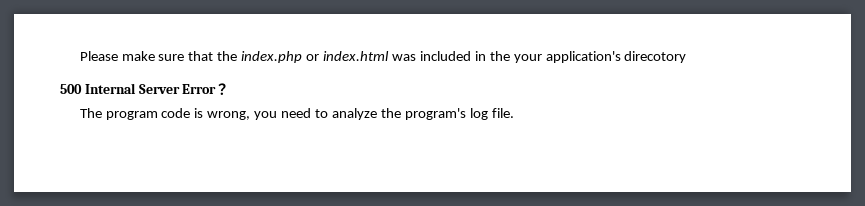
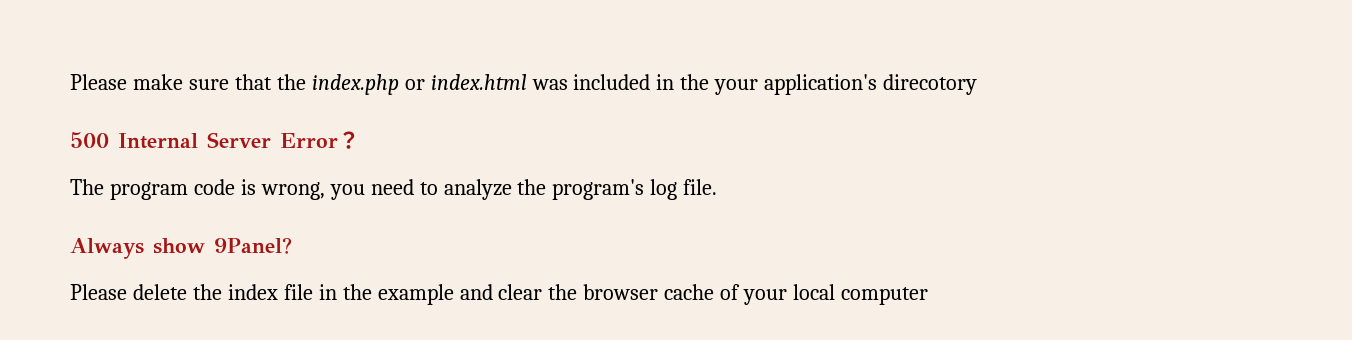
(514, 113) none -> [70,237,292,259] [70,284,929,305] // Always show 9Panel? // Please delete the index file in the example and clear the browser cache of your local computer

